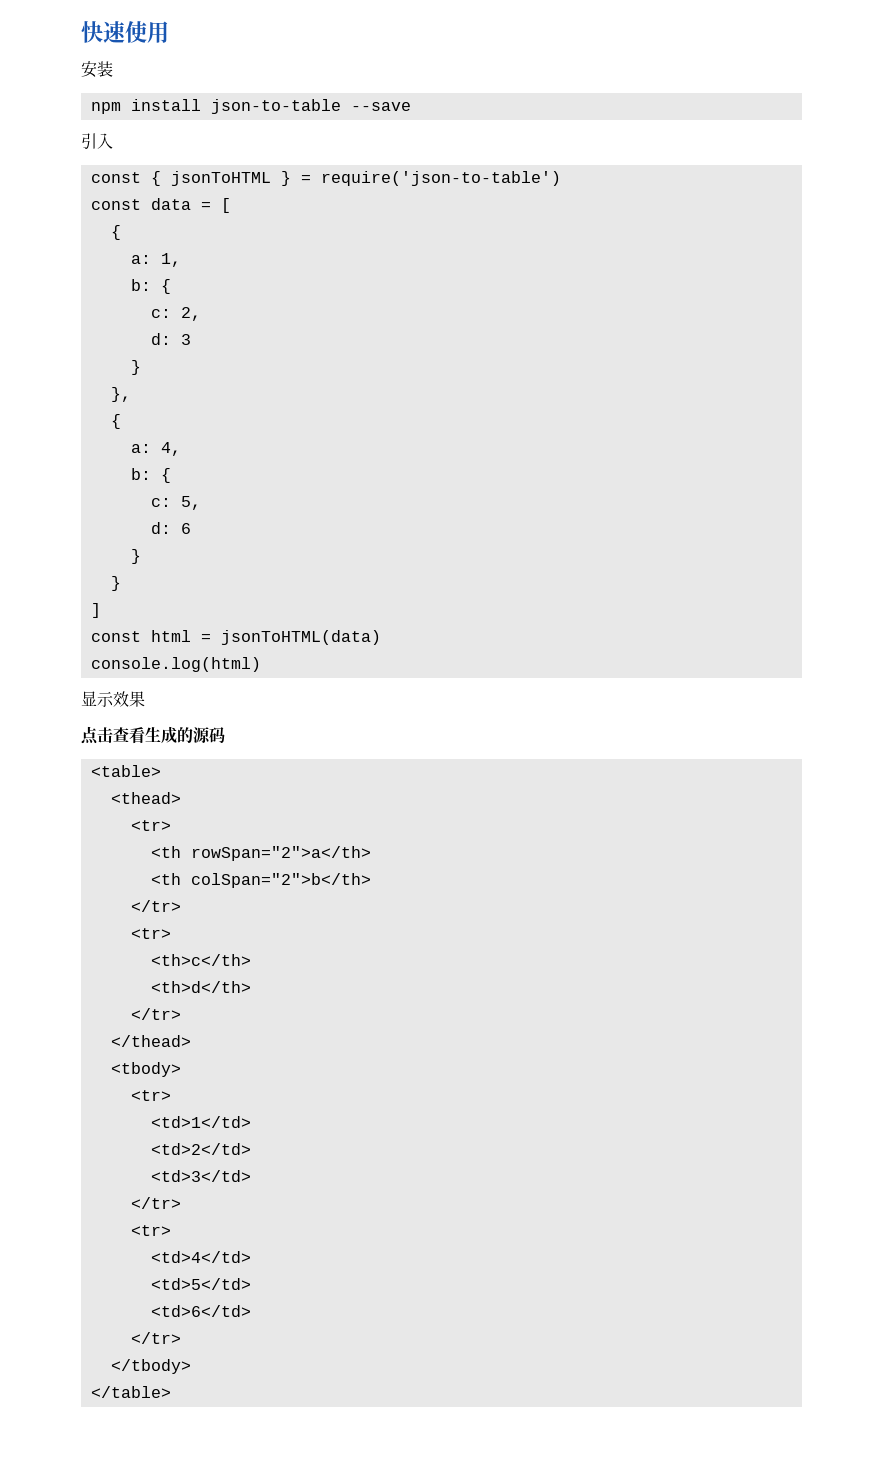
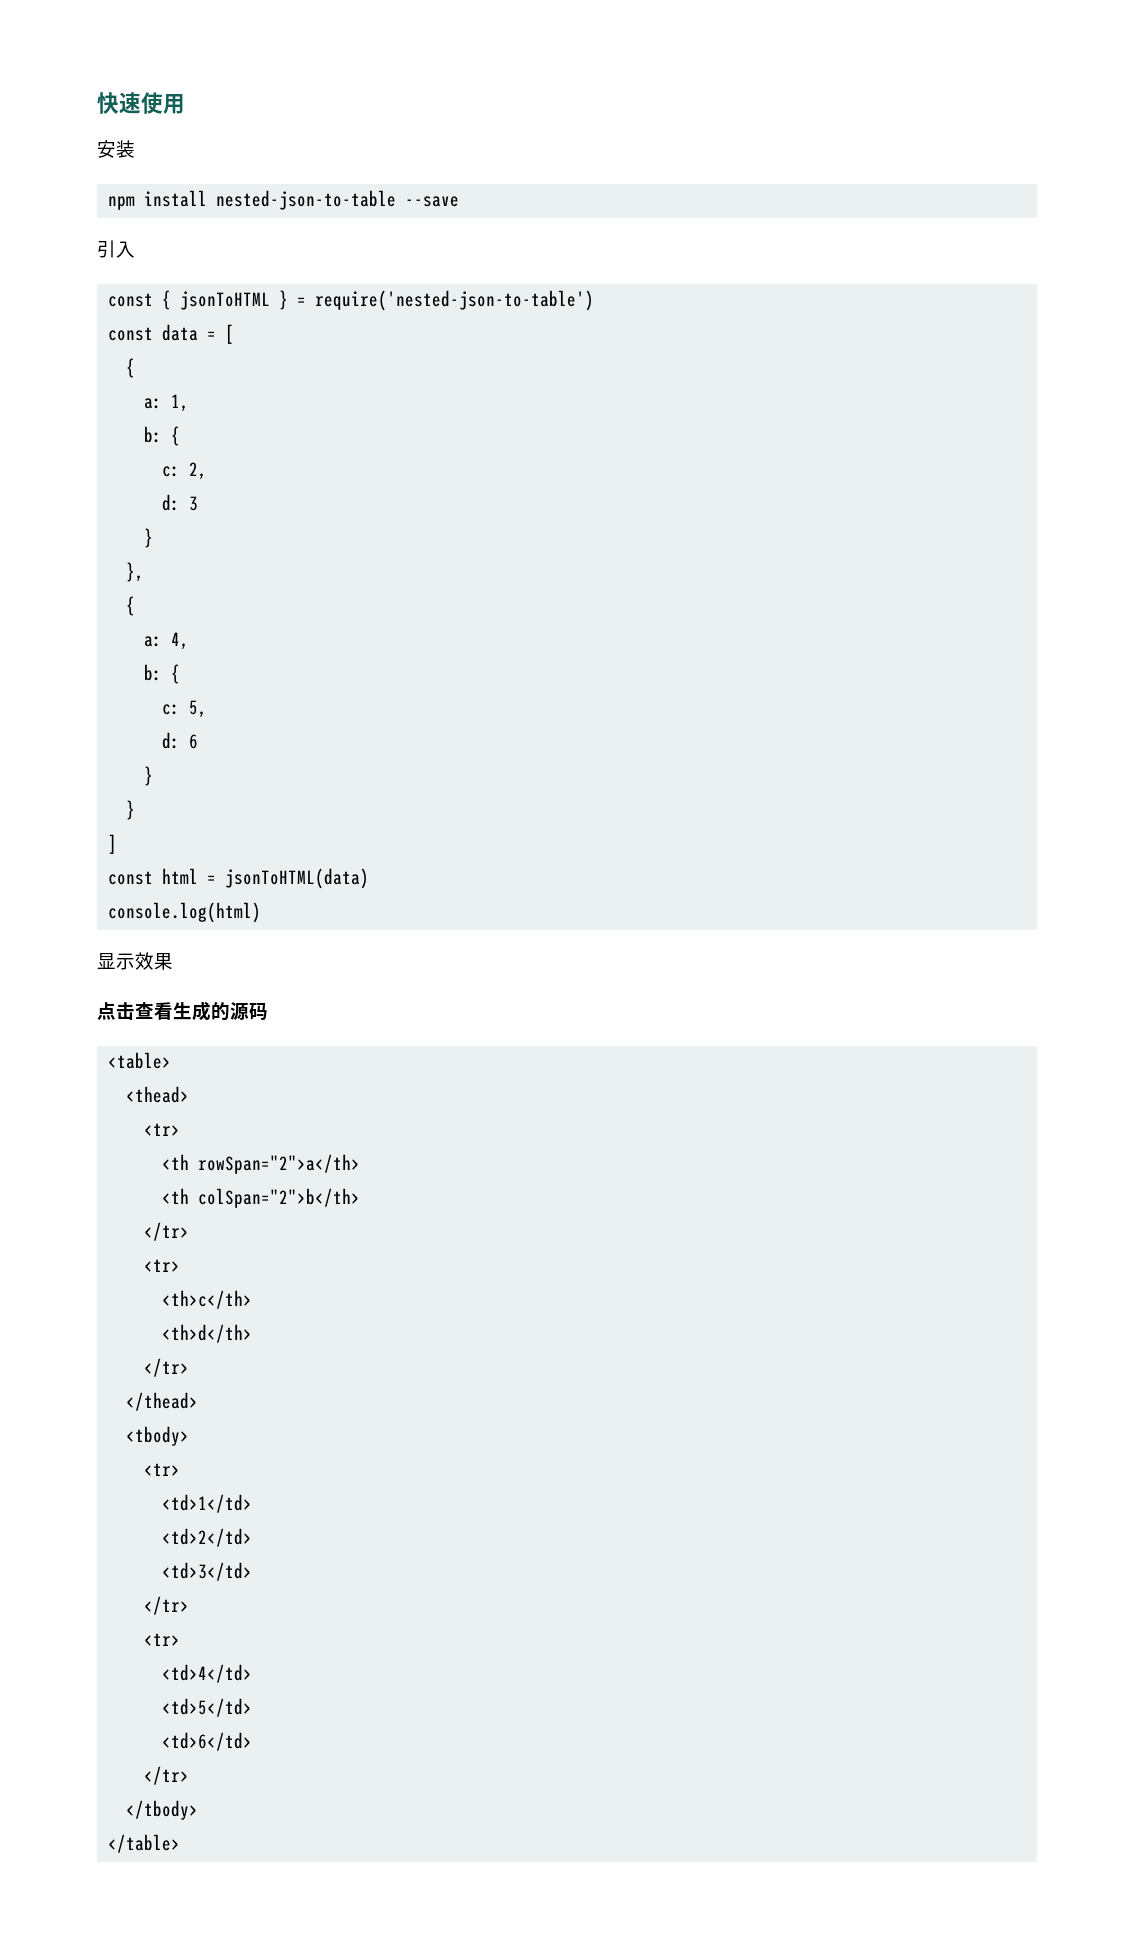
[210,99,341,114] json-to-table -> [216,190,397,210] nested-json-to-table
[320,171,561,186] require('json-to-table') -> [315,290,595,311] require('nested-json-to-table')

